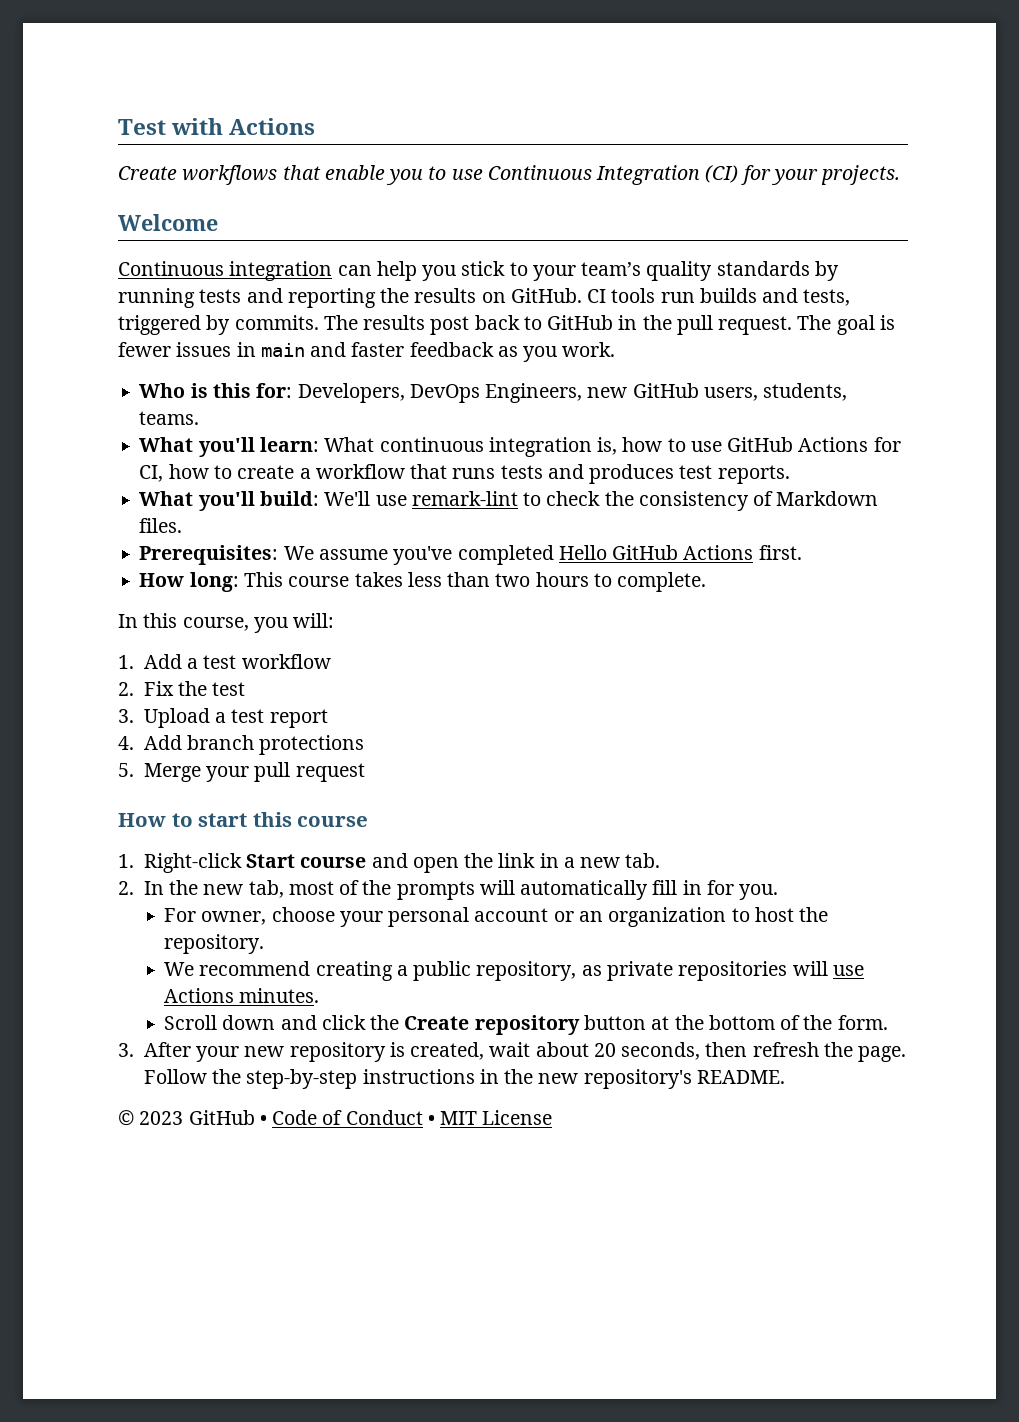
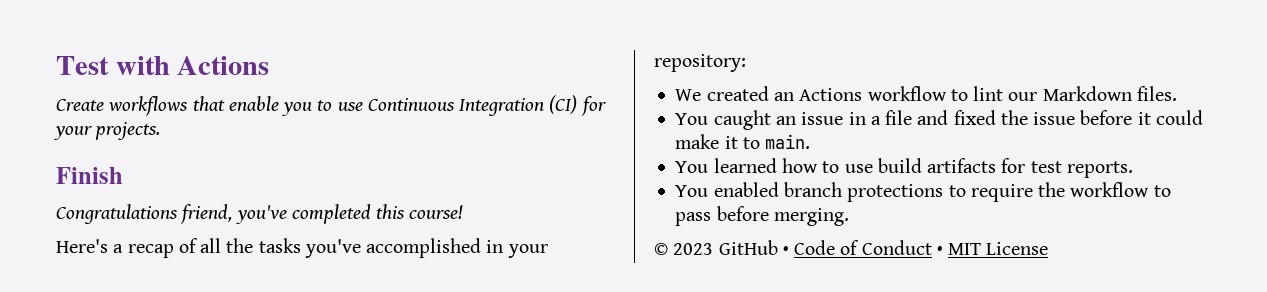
[118,214,218,231] [118,261,839,281] [118,288,851,308] [118,315,895,335] [118,342,616,362] [139,383,848,403] [139,411,200,425] [139,437,901,457] [139,464,790,484] [139,491,879,511] [139,518,183,533] [139,545,802,565] [139,572,707,592] [118,613,335,633] [118,654,331,669] [118,681,246,696] [118,708,328,728] [118,735,365,755] [118,762,365,782] [118,812,369,827] [118,853,661,873] [118,880,779,900] [164,907,829,927] [164,934,265,954] [164,961,864,981] [164,988,320,1003] [164,1015,888,1035] [118,1042,907,1062] [143,1069,785,1089] Welcome // Continuous integration can help you stick to your team’s quality standards by running tests and reporting the results on GitHub. CI tools run builds and tests, triggered by commits. The results post back to GitHub in the pull request. The goal is fewer issues in main and faster feedback as you work. // Who is this for: Developers, DevOps Engineers, new GitHub users, students, teams. // What you'll learn: What continuous integration is, how to use GitHub Actions for CI, how to create a workflow that runs tests and produces test reports. // What you'll build: We'll use remark-lint to check the consistency of Markdown files. // Prerequisites: We assume you've completed Hello GitHub Actions first. // How long: This course takes less than two hours to complete. // In this course, you will: // 1. Add a test workflow // 2. Fix the test // 3. Upload a test report // 4. Add branch protections // 5. Merge your pull request // How to start this course // 1. Right-click Start course and open the link in a new tab. // 2. In the new tab, most of the prompts will automatically fill in for you. // For owner, choose your personal account or an organization to host the repository. // We recommend creating a public repository, as private repositories will use Actions minutes. // Scroll down and click the Create repository button at the bottom of the form. // 3. After your new repository is created, wait about 20 seconds, then refresh the page. Follow the step-by-step instructions in the new repository's README. -> [56,167,123,184] [56,204,464,224] [56,238,548,258] [654,54,746,72] [675,86,1177,101] [675,110,1203,130] [675,134,811,149] [675,158,1133,178] [675,182,1171,202] [675,206,849,226] Finish // Congratulations friend, you've completed this course! // Here's a recap of all the tasks you've accomplished in your repository: // We created an Actions workflow to lint our Markdown files. // You caught an issue in a file and fixed the issue before it could make it to main. // You learned how to use build artifacts for test reports. // You enabled branch protections to require the workflow to pass before merging.

